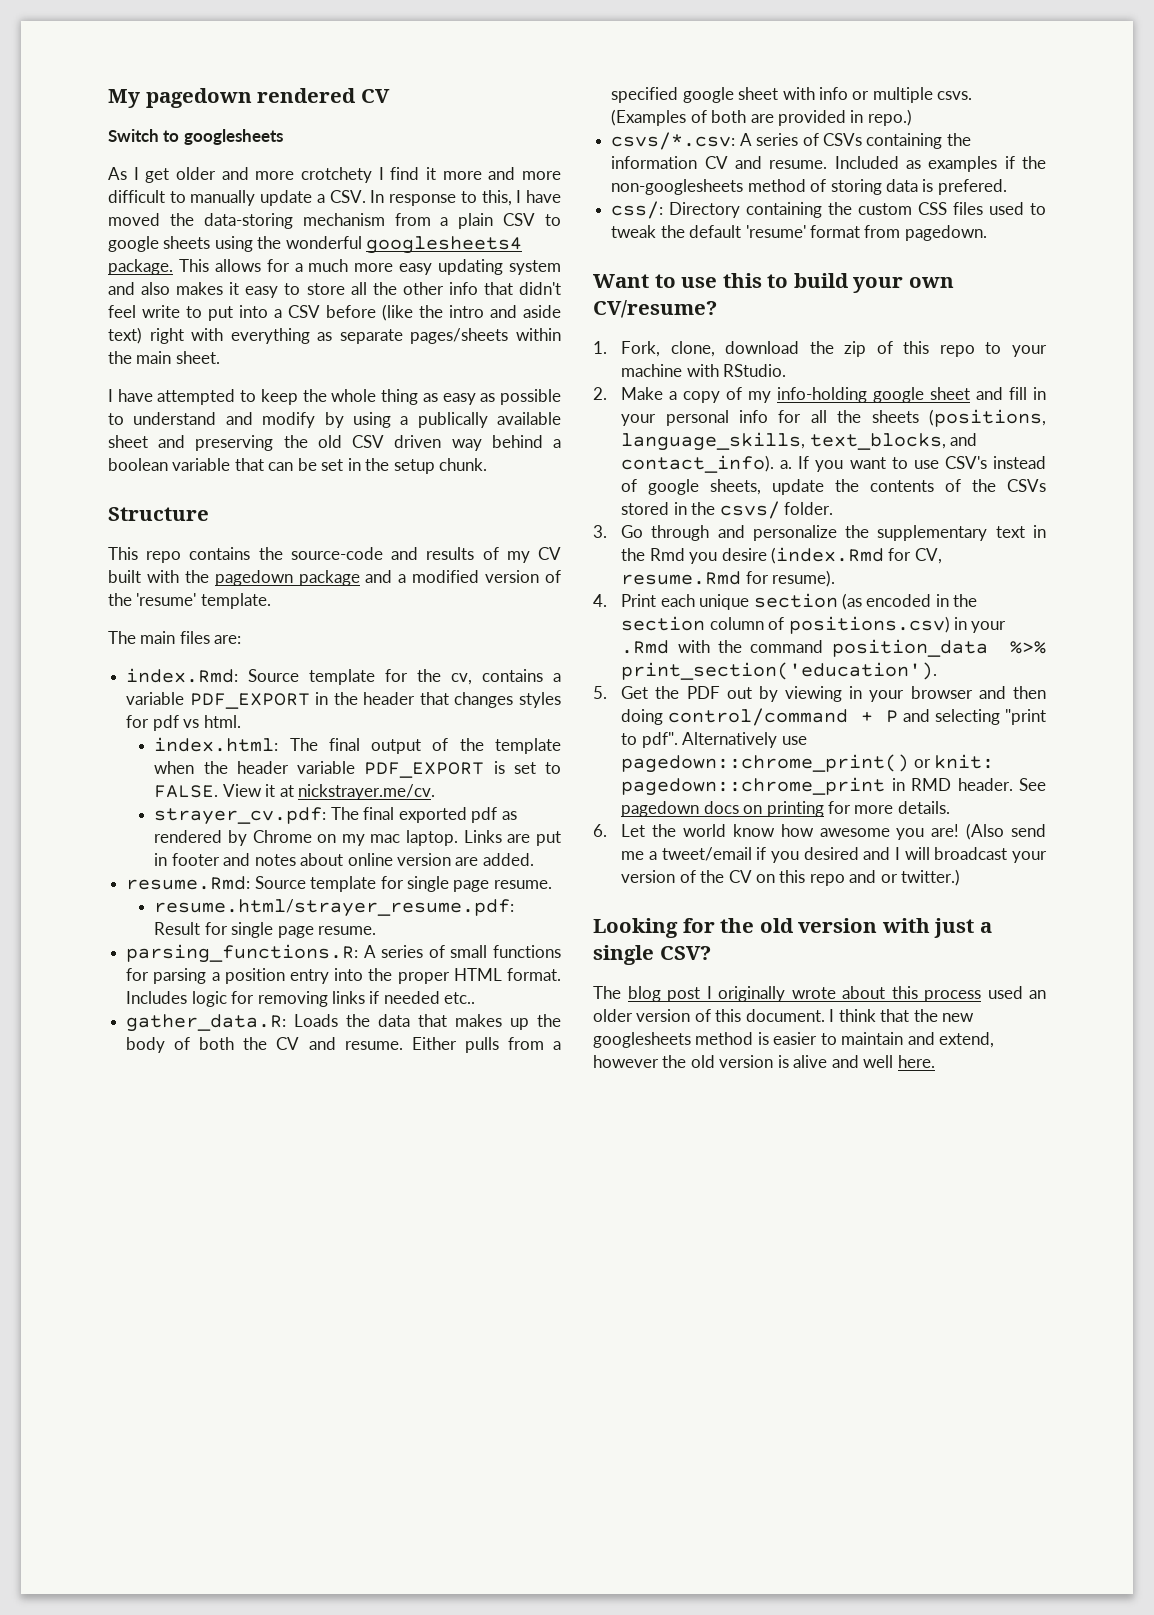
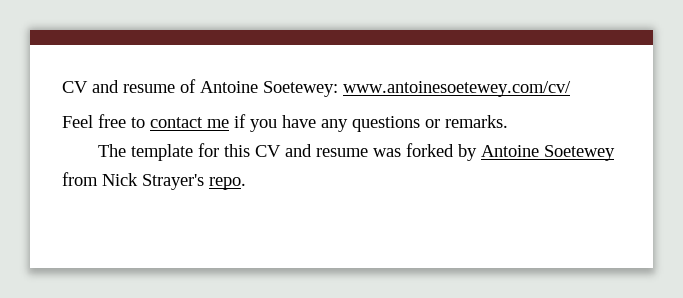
[108,88,390,108] [108,129,283,145] [108,167,562,183] [108,190,562,206] [108,213,561,229] [108,236,523,254] [108,259,561,275] [108,282,561,298] [108,304,561,321] [108,327,561,344] [108,351,220,364] [108,389,562,405] [108,412,561,428] [108,435,561,451] [108,458,488,474] [108,507,209,521] [108,547,561,563] [108,570,562,586] [108,593,271,609] [108,631,242,644] [126,668,562,685] [126,692,561,709] [126,715,241,731] [154,737,561,754] [154,761,561,778] [154,784,436,800] [154,807,517,825] [154,830,561,846] [154,853,534,866] [126,876,552,892] [154,899,515,917] [154,922,377,938] [126,944,561,963] [126,968,562,984] [126,991,476,1007] [126,1014,562,1032] [126,1037,561,1053] [611,87,973,103] [611,109,912,126] [611,132,971,150] [611,156,1046,172] [611,179,1007,195] [611,201,1046,219] [611,225,987,241] [593,273,954,293] [593,300,717,318] [593,341,1047,357] [621,364,787,377] [593,387,1046,403] [621,409,1046,427] [621,432,978,451] [621,455,1046,473] [621,479,1046,495] [621,501,833,519] [593,525,1046,541] [621,547,942,564] [621,570,836,587] [593,593,978,610] [621,616,1007,634] [621,639,1046,657] [621,662,938,680] [593,686,1046,702] [621,708,1046,726] [621,732,807,748] [621,754,995,773] [621,777,1046,796] [621,801,950,817] [593,823,1046,840] [621,847,1047,863] [621,869,961,886] [593,918,992,938] [593,945,711,965] [593,986,1046,1002] [593,1009,975,1022] [593,1032,995,1048] [593,1055,935,1068] My pagedown rendered CV // Switch to googlesheets // As I get older and more crotchety I find it more and more difficult to manually update a CSV. In response to this, I have moved the data-storing mechanism from a plain CSV to google sheets using the wonderful googlesheets4 package. This allows for a much more easy updating system and also makes it easy to store all the other info that didn't feel write to put into a CSV before (like the intro and aside text) right with everything as separate pages/sheets within the main sheet. // I have attempted to keep the whole thing as easy as possible to understand and modify by using a publically available sheet and preserving the old CSV driven way behind a boolean variable that can be set in the setup chunk. // Structure // This repo contains the source-code and results of my CV built with the pagedown package and a modified version of the 'resume' template. // The main files are: // index.Rmd: Source template for the cv, contains a variable PDF_EXPORT in the header that changes styles for pdf vs html. // index.html: The final output of the template when the header variable PDF_EXPORT is set to FALSE. View it at nickstrayer.me/cv. // strayer_cv.pdf: The final exported pdf as rendered by Chrome on my mac laptop. Links are put in footer and notes about online version are added. // resume.Rmd: Source template for single page resume. // resume.html/strayer_resume.pdf: Result for single page resume. // parsing_functions.R: A series of small functions for parsing a position entry into the proper HTML format. Includes logic for removing links if needed etc.. // gather_data.R: Loads the data that makes up the body of both the CV and resume. Either pulls from a specified google sheet with info or multiple csvs. (Examples of both are provided in repo.) // csvs/*.csv: A series of CSVs containing the information CV and resume. Included as examples if the non-googlesheets method of storing data is prefered. // css/: Directory containing the custom CSS files used to tweak the default 'resume' format from pagedown. // Want to use this to build your own CV/resume? // 1. Fork, clone, download the zip of this repo to your machine with RStudio. // 2. Make a copy of my info-holding google sheet and fill in your personal info for all the sheets (positions, language_skills, text_blocks, and contact_info). a. If you want to use CSV's instead of google sheets, update the contents of the CSVs stored in the csvs/ folder. // 3. Go through and personalize the supplementary text in the Rmd you desire (index.Rmd for CV, resume.Rmd for resume). // 4. Print each unique section (as encoded in the section column of positions.csv) in your .Rmd with the command position_data %>% print_section('education'). // 5. Get the PDF out by viewing in your browser and then doing control/command + P and selecting "print to pdf". Alternatively use pagedown::chrome_print() or knit: pagedown::chrome_print in RMD header. See pagedown docs on printing for more details. // 6. Let the world know how awesome you are! (Also send me a tweet/email if you desired and I will broadcast your version of the CV on this repo and or twitter.) // Looking for the old version with just a single CSV? // The blog post I originally wrote about this process used an older version of this document. I think that the new googlesheets method is easier to maintain and extend, however the old version is alive and well here. -> [62,79,571,97] [62,114,508,132] [97,143,615,161] [62,172,246,190] CV and resume of Antoine Soetewey: www.antoinesoetewey.com/cv/ // Feel free to contact me if you have any questions or remarks. // The template for this CV and resume was forked by Antoine Soetewey from Nick Strayer's repo.

